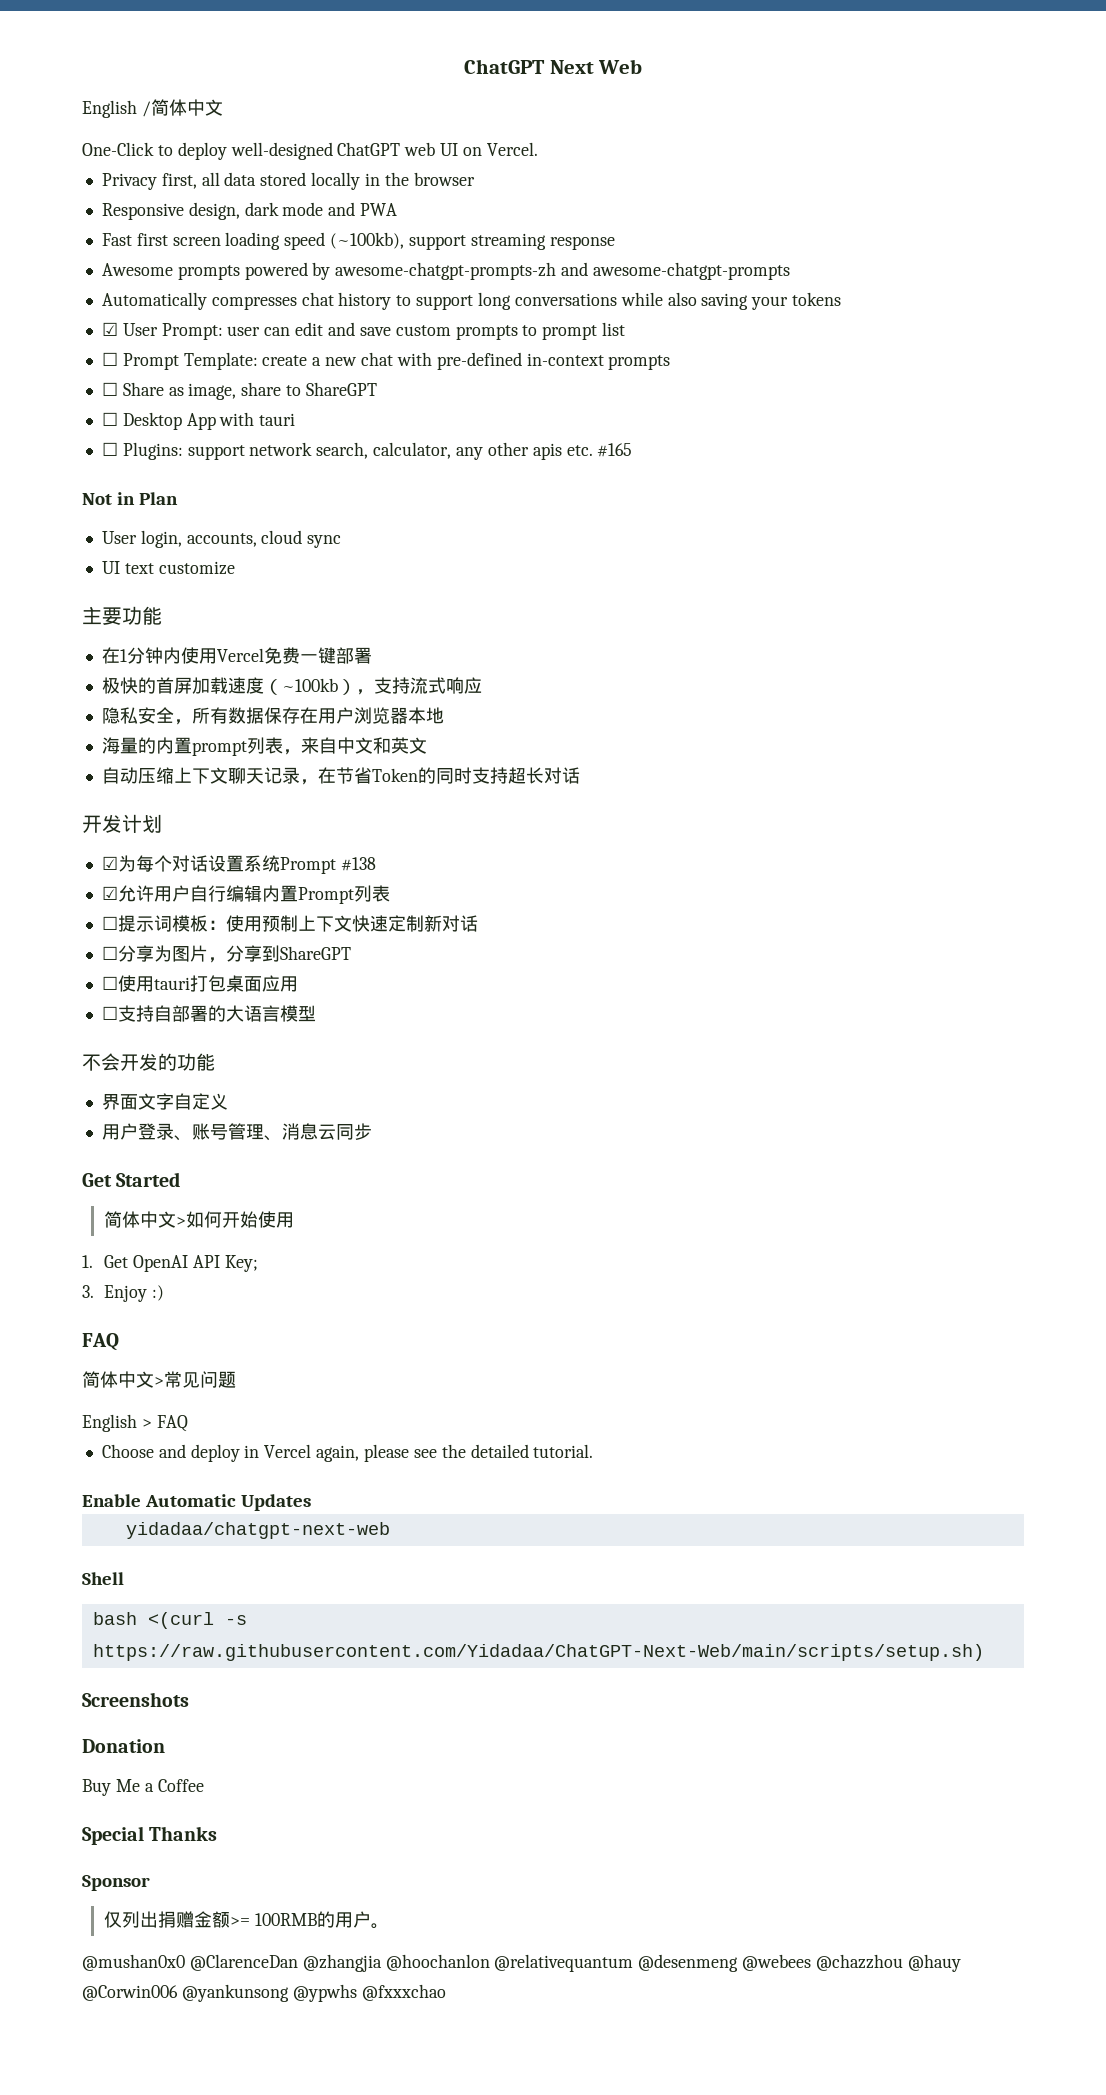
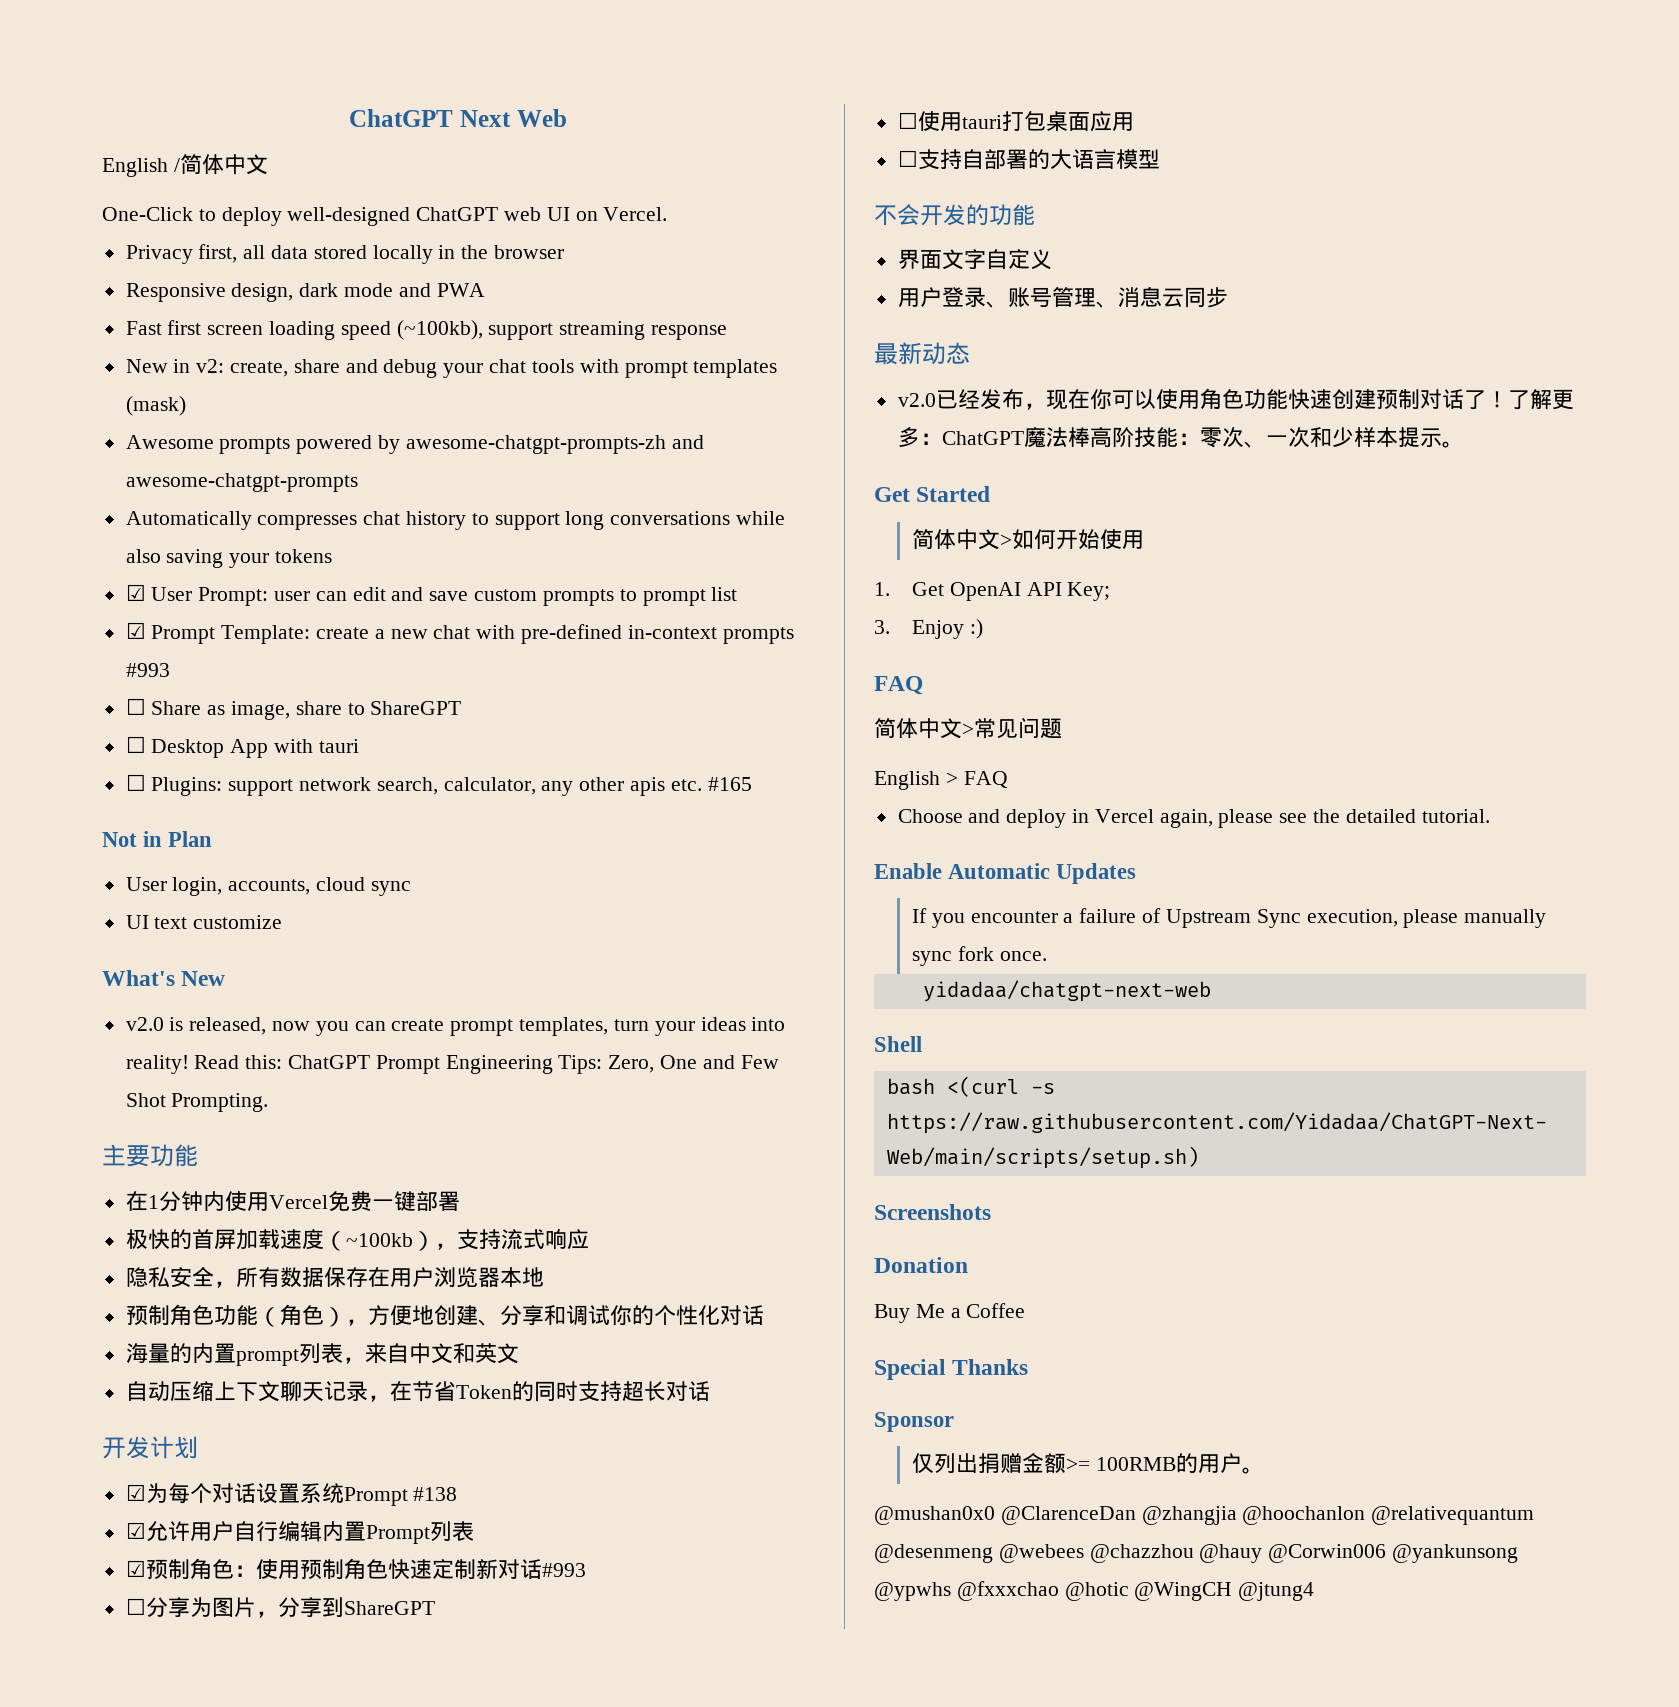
(615, 243) none -> [125,359,778,378] [125,396,186,416] // New in v2: create, share and debug your chat tools with prompt templates (mask)
[101,352,118,366] ☐ -> [125,622,146,639] ☑
(671, 362) none -> [125,663,170,677] #993
(235, 568) none -> [102,970,226,986] [125,1017,786,1036] [125,1055,779,1074] [125,1093,269,1112] // What's New // v2.0 is released, now you can create prompt templates, turn your ideas into reality! Read this: ChatGPT Prompt Engineering Tips: Zero, One and Few Shot Prompting.
(444, 715) none -> [125,1304,764,1327] // 预制角色功能（角色），方便地创建、分享和调试你的个性化对话
[101,915,208,932] ☐提示词模板 -> [125,1558,234,1580] ☑预制角色
[297,915,352,932] 上下文 -> [343,1558,388,1580] 角色
(478, 923) none -> [541,1563,586,1577] #993
(372, 1131) none -> [874,342,970,365] [897,388,1574,410] [897,427,1464,448] // 最新动态 // v2.0已经发布，现在你可以使用角色功能快速创建预制对话了！了解更多：ChatGPT魔法棒高阶技能：零次、一次和少样本提示。
(312, 1502) none -> [912,908,1547,928] [912,946,1047,966] // If you encounter a failure of Upstream Sync execution, please manually sync fork once.
(446, 1992) none -> [1064,1582,1315,1601] @hotic @WingCH @jtung4

